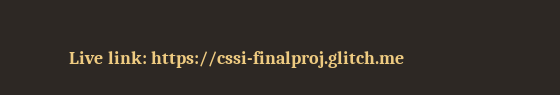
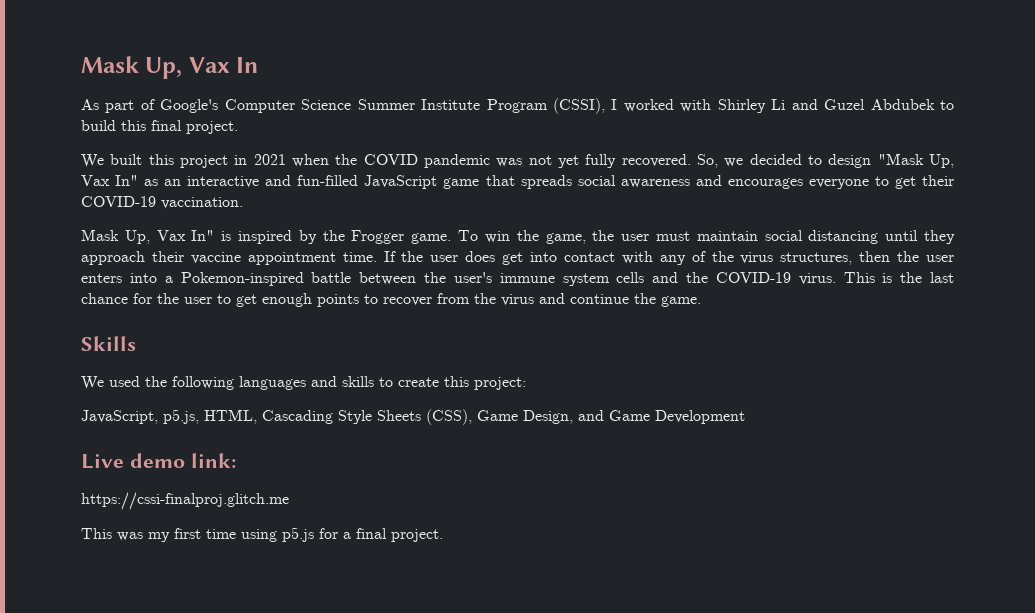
[69,51,103,64] Live -> [81,56,259,79] [81,98,955,114] [81,120,238,134] [81,153,955,168] [81,175,954,189] [81,196,243,209] [81,229,956,244] [81,251,954,265] [81,272,955,286] [81,293,701,307] [81,336,136,351] [81,376,526,390] [81,409,745,425] [81,453,185,469] Mask Up, Vax In // As part of Google's Computer Science Summer Institute Program (CSSI), I worked with Shirley Li and Guzel Abdubek to build this final project. // We built this project in 2021 when the COVID pandemic was not yet fully recovered. So, we decided to design "Mask Up, Vax In" as an interactive and fun-filled JavaScript game that spreads social awareness and encourages everyone to get their COVID-19 vaccination. // Mask Up, Vax In" is inspired by the Frogger game. To win the game, the user must maintain social distancing until they approach their vaccine appointment time. If the user does get into contact with any of the virus structures, then the user enters into a Pokemon-inspired battle between the user's immune system cells and the COVID-19 virus. This is the last chance for the user to get enough points to recover from the virus and continue the game. // Skills // We used the following languages and skills to create this project: // JavaScript, p5.js, HTML, Cascading Style Sheets (CSS), Game Design, and Game Development // Live demo
(147, 57) none -> (236, 460) //
(405, 59) none -> [81,527,443,542] // This was my first time using p5.js for a final project.

